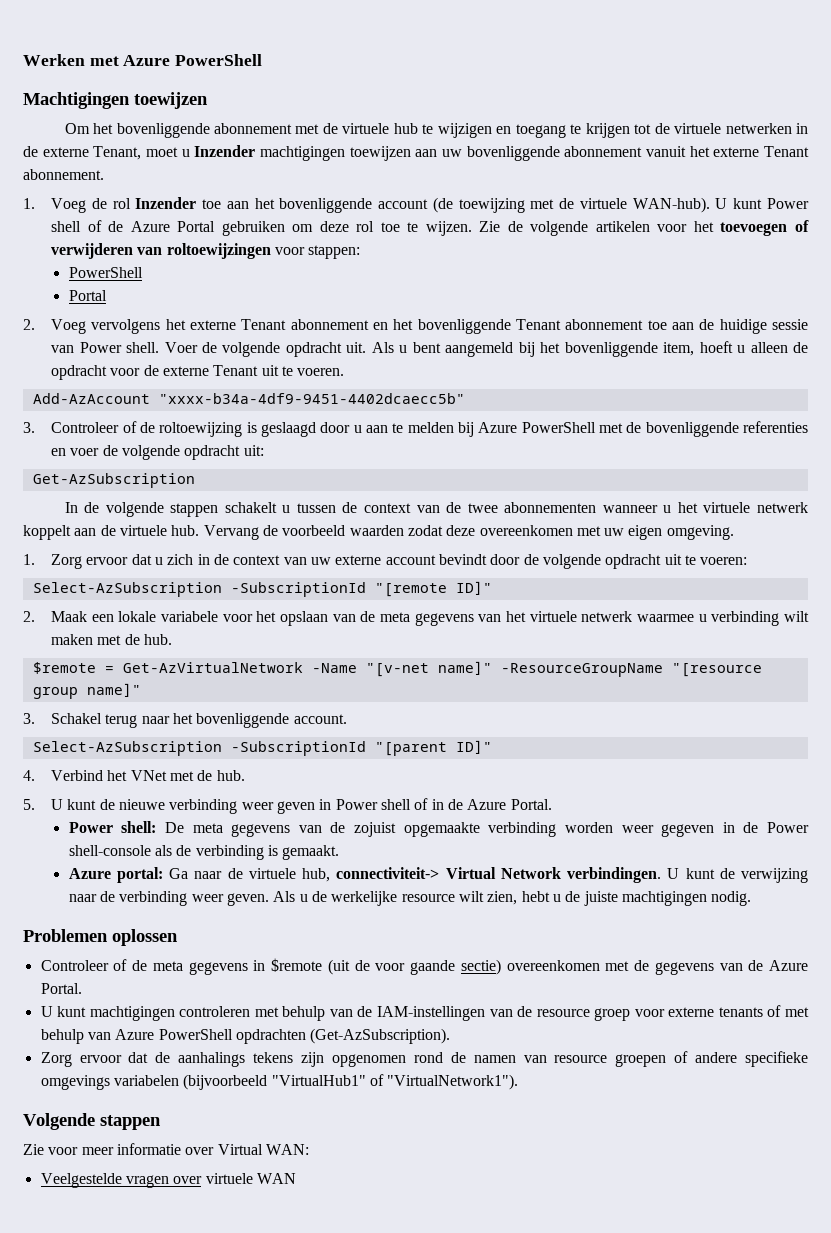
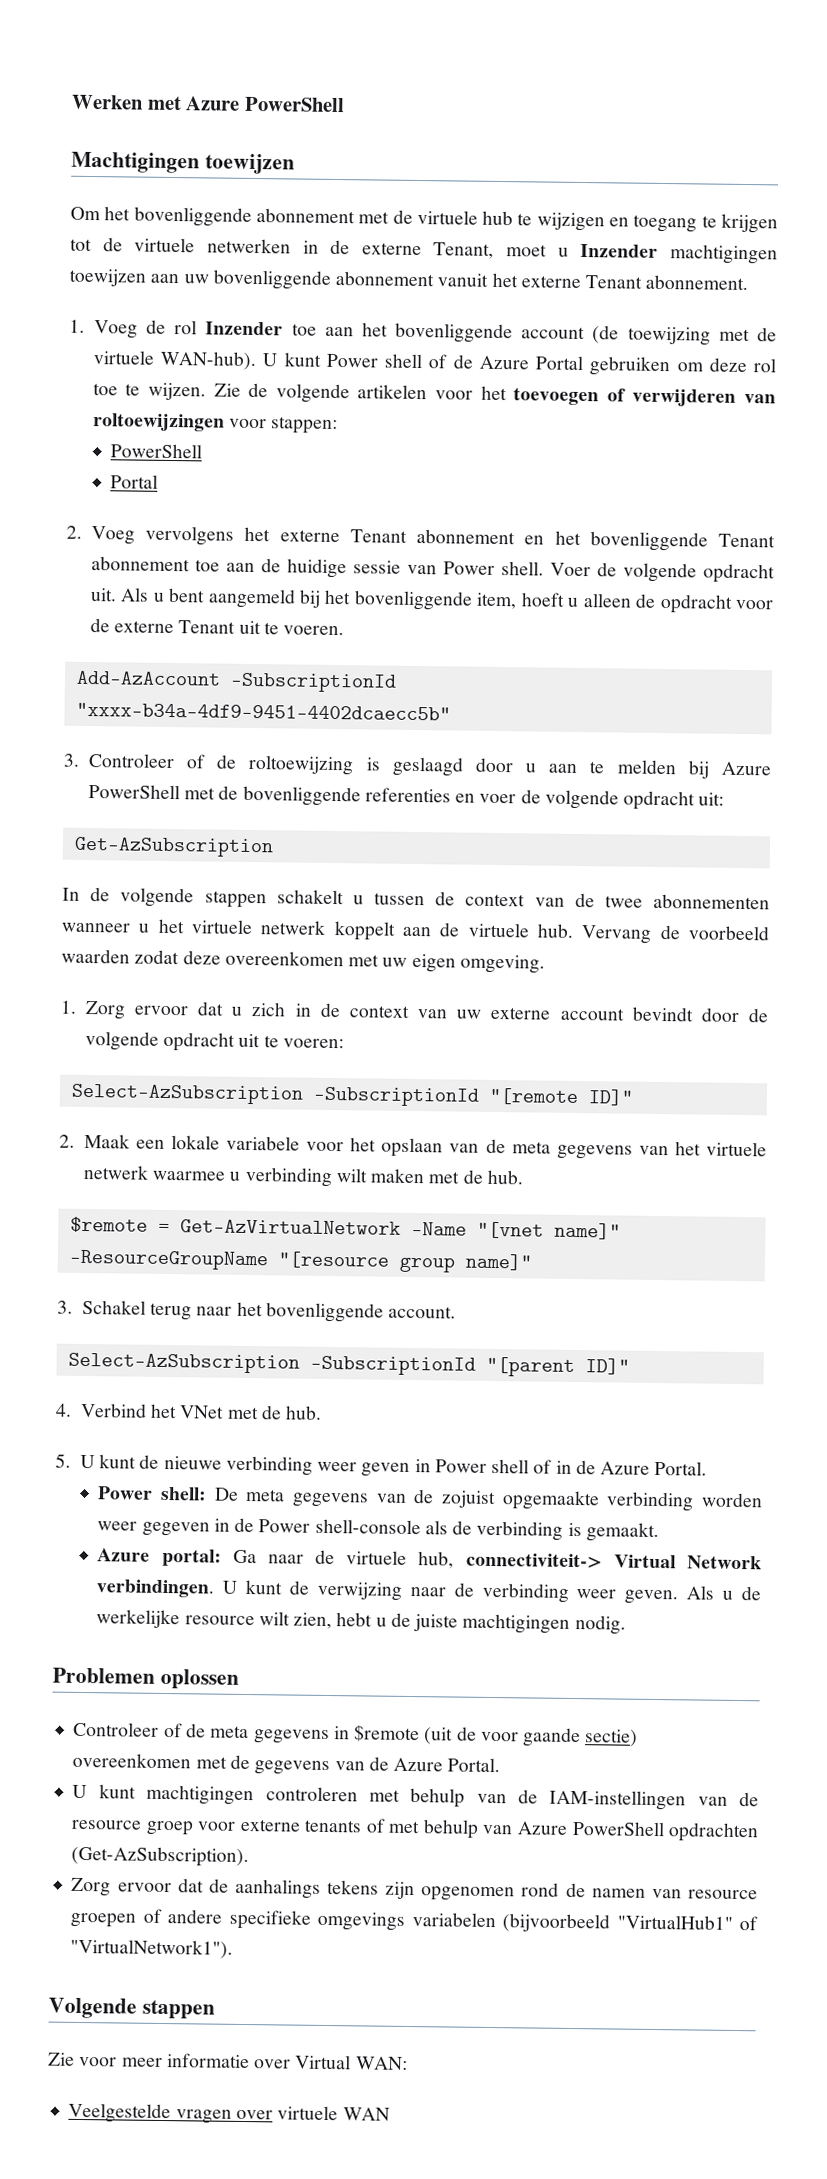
(150, 398) none -> [229,672,397,693] -SubscriptionId
[365,663,429,677] "[v-net -> [476,1221,544,1239] "[vnet

